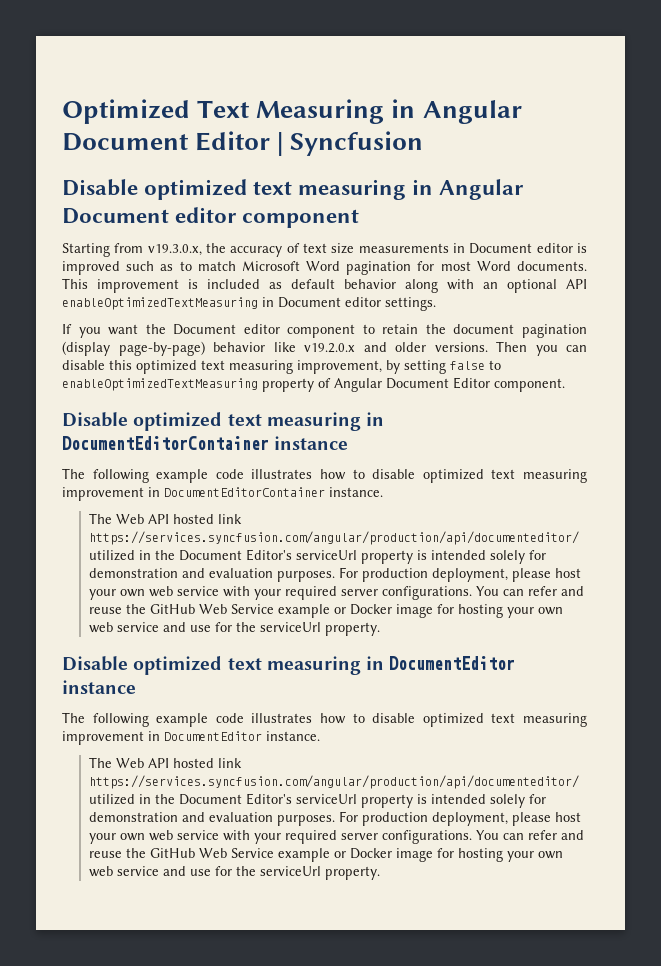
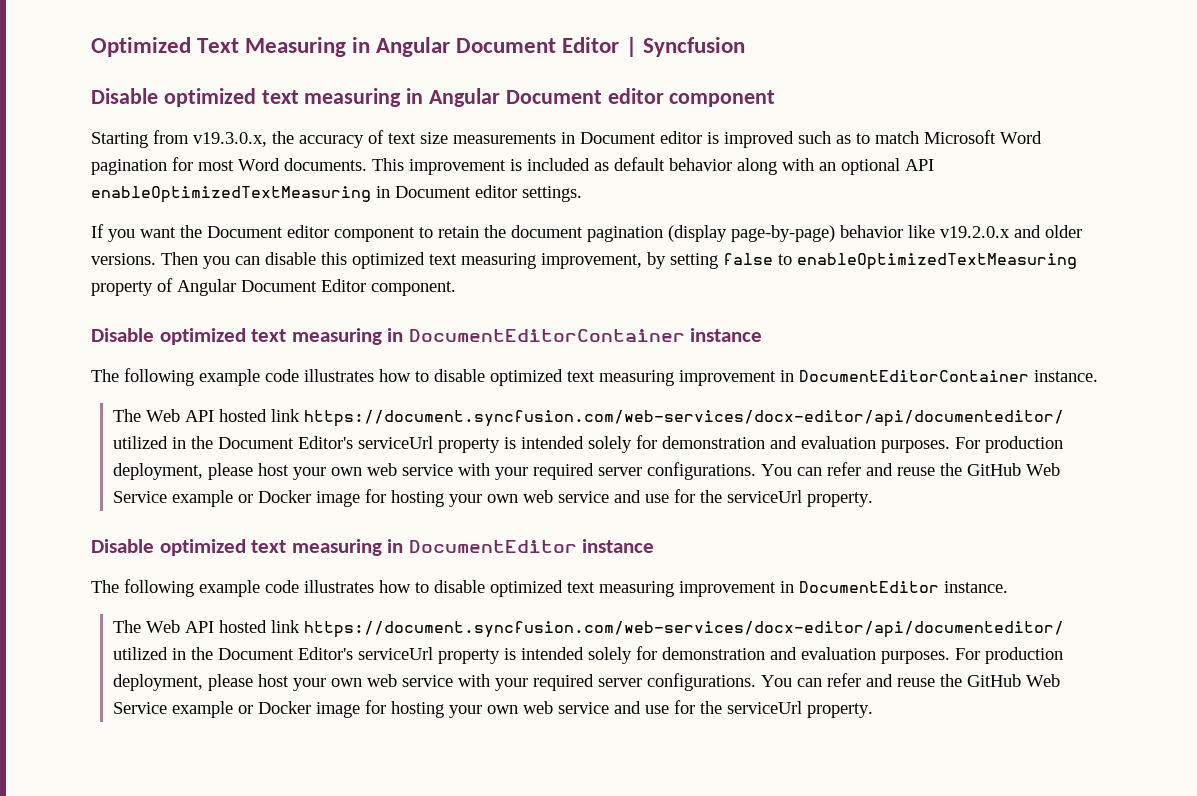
[89,531,580,545] https://services.syncfusion.com/angular/production/api/documenteditor/ -> [303,410,1064,427] https://document.syncfusion.com/web-services/docx-editor/api/documenteditor/
[89,775,580,789] https://services.syncfusion.com/angular/production/api/documenteditor/ -> [303,621,1064,638] https://document.syncfusion.com/web-services/docx-editor/api/documenteditor/

